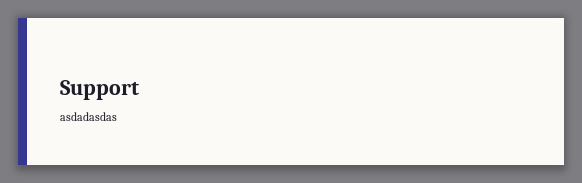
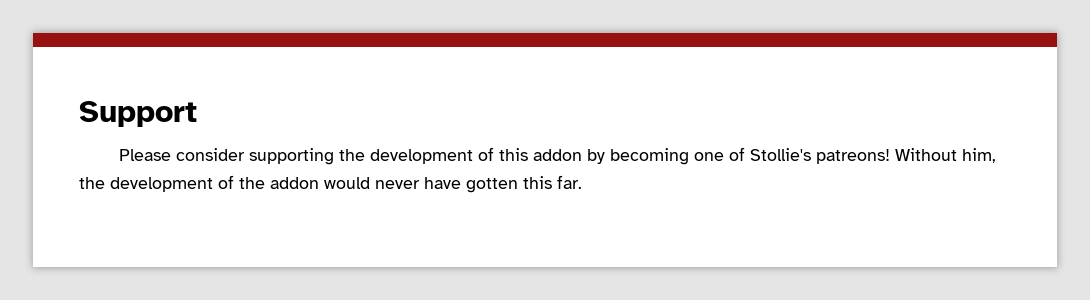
[60,112,117,121] asdadasdas -> [119,147,997,165] [79,175,582,193] Please consider supporting the development of this addon by becoming one of Stollie's patreons! Without him, the development of the addon would never have gotten this far.

